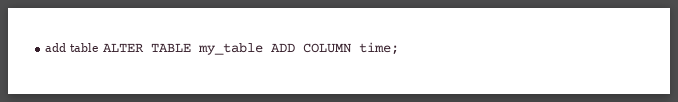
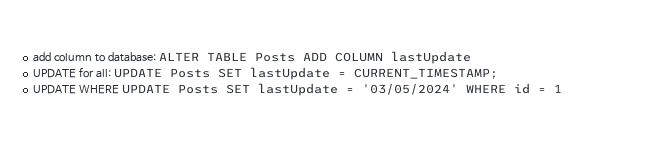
[70,43,100,52] table -> [54,52,157,62] column to database:
[198,43,264,55] my_table -> [254,52,295,62] Posts
[359,42,400,55] time; -> [390,51,471,64] [33,67,499,80] [33,83,563,96] lastUpdate // UPDATE for all: UPDATE Posts SET lastUpdate = CURRENT_TIMESTAMP; // UPDATE WHERE UPDATE Posts SET lastUpdate = '03/05/2024' WHERE id = 1

